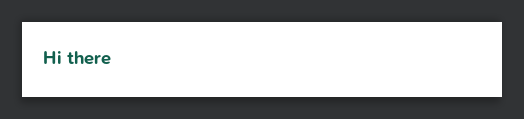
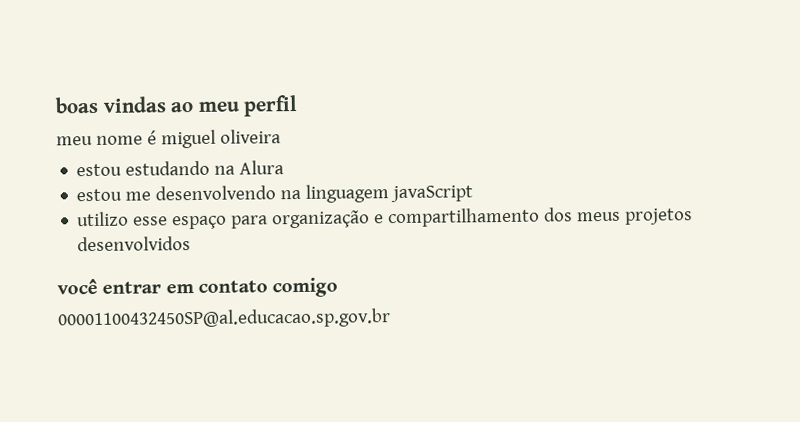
[43,51,111,65] Hi there -> [55,94,299,117] [56,129,281,149] [76,160,285,177] [76,184,474,203] [76,207,694,230] [77,236,192,252] [57,277,339,298] [57,308,391,330] boas vindas ao meu perfil // meu nome é miguel oliveira // estou estudando na Alura // estou me desenvolvendo na linguagem javaScript // utilizo esse espaço para organização e compartilhamento dos meus projetos desenvolvidos // você entrar em contato comigo // 00001100432450SP@al.educacao.sp.gov.br

